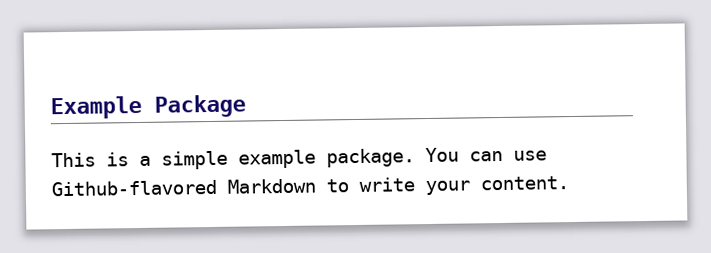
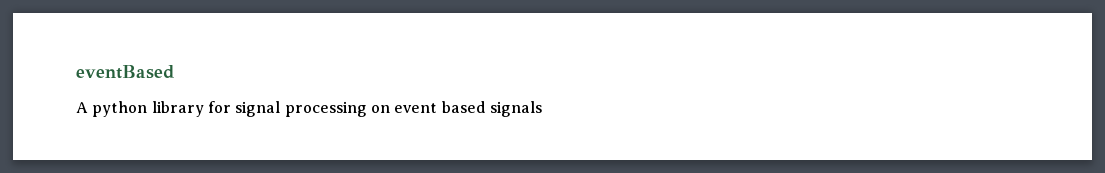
[50,94,246,120] [51,147,547,170] [51,176,569,197] Example Package // This is a simple example package. You can use Github-flavored Markdown to write your content. -> [76,65,175,79] [76,101,542,117] eventBased // A python library for signal processing on event based signals

